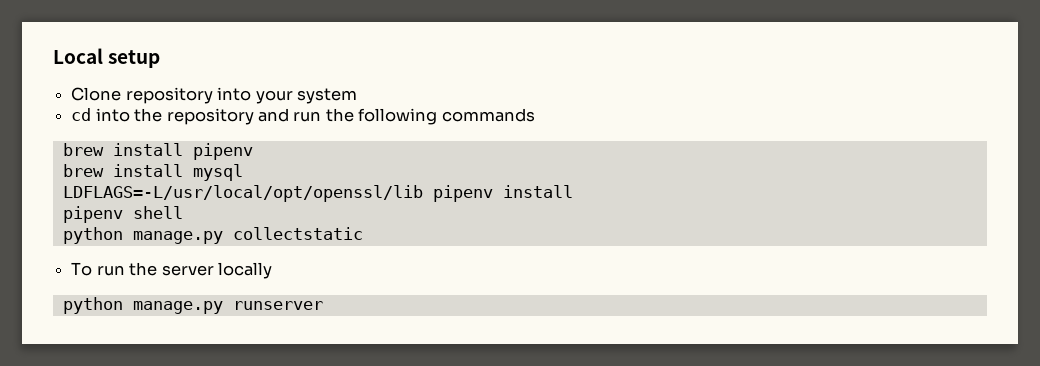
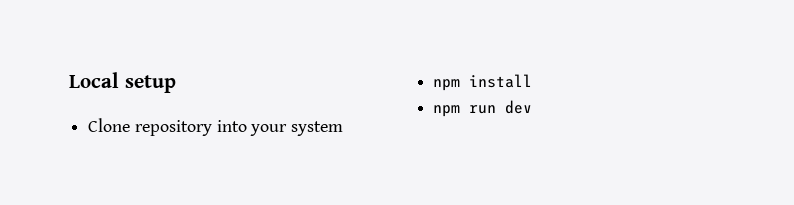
[71,108,535,125] [62,143,253,160] [62,164,243,181] [62,185,573,202] [62,206,183,223] [62,227,363,244] [71,262,272,279] [62,297,323,314] cd into the repository and run the following commands // brew install pipenv // brew install mysql // LDFLAGS=-L/usr/local/opt/openssl/lib pipenv install // pipenv shell // python manage.py collectstatic // To run the server locally // python manage.py runserver -> [433,74,533,91] [433,100,533,117] npm install // npm run dev

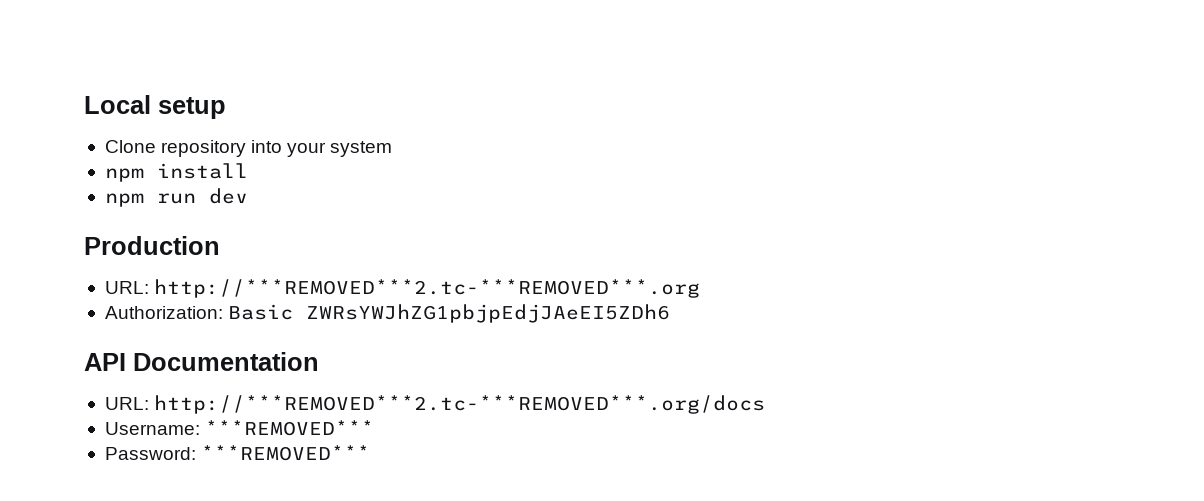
(533, 107) none -> [84,236,220,255] [104,279,701,298] [104,304,671,323] [84,352,319,371] [104,395,766,414] [104,420,375,436] [104,445,371,461] // Production // URL: http://***REMOVED***2.tc-***REMOVED***.org // Authorization: Basic ZWRsYWJhZG1pbjpEdjJAeEI5ZDh6 // API Documentation // URL: http://***REMOVED***2.tc-***REMOVED***.org/docs // Username: ***REMOVED*** // Password: ***REMOVED***

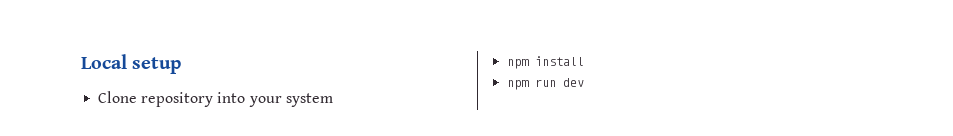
[84,236,220,255] [104,279,701,298] [104,304,671,323] [84,352,319,371] [104,395,766,414] [104,420,375,436] [104,445,371,461] // Production // URL: http://***REMOVED***2.tc-***REMOVED***.org // Authorization: Basic ZWRsYWJhZG1pbjpEdjJAeEI5ZDh6 // API Documentation // URL: http://***REMOVED***2.tc-***REMOVED***.org/docs // Username: ***REMOVED*** // Password: ***REMOVED*** -> (585, 82) none

